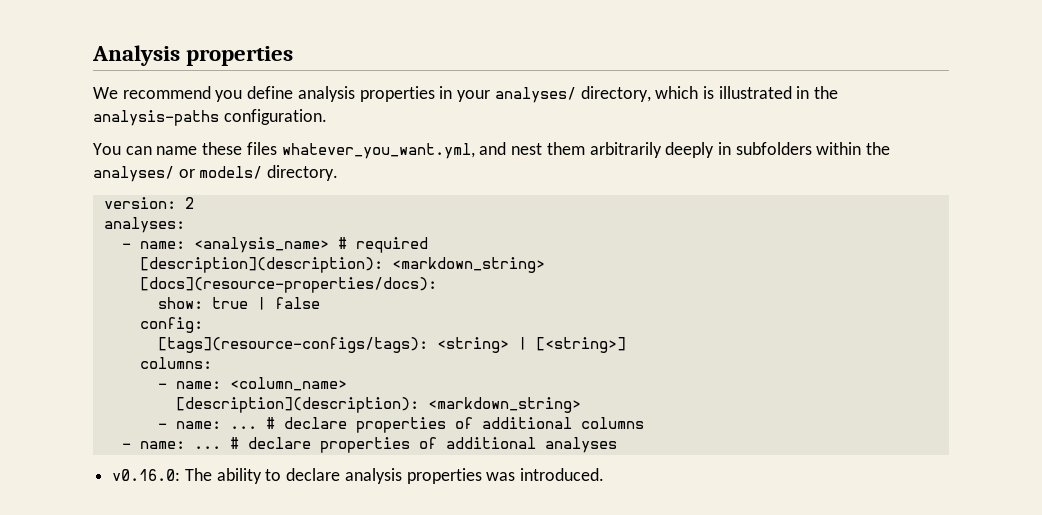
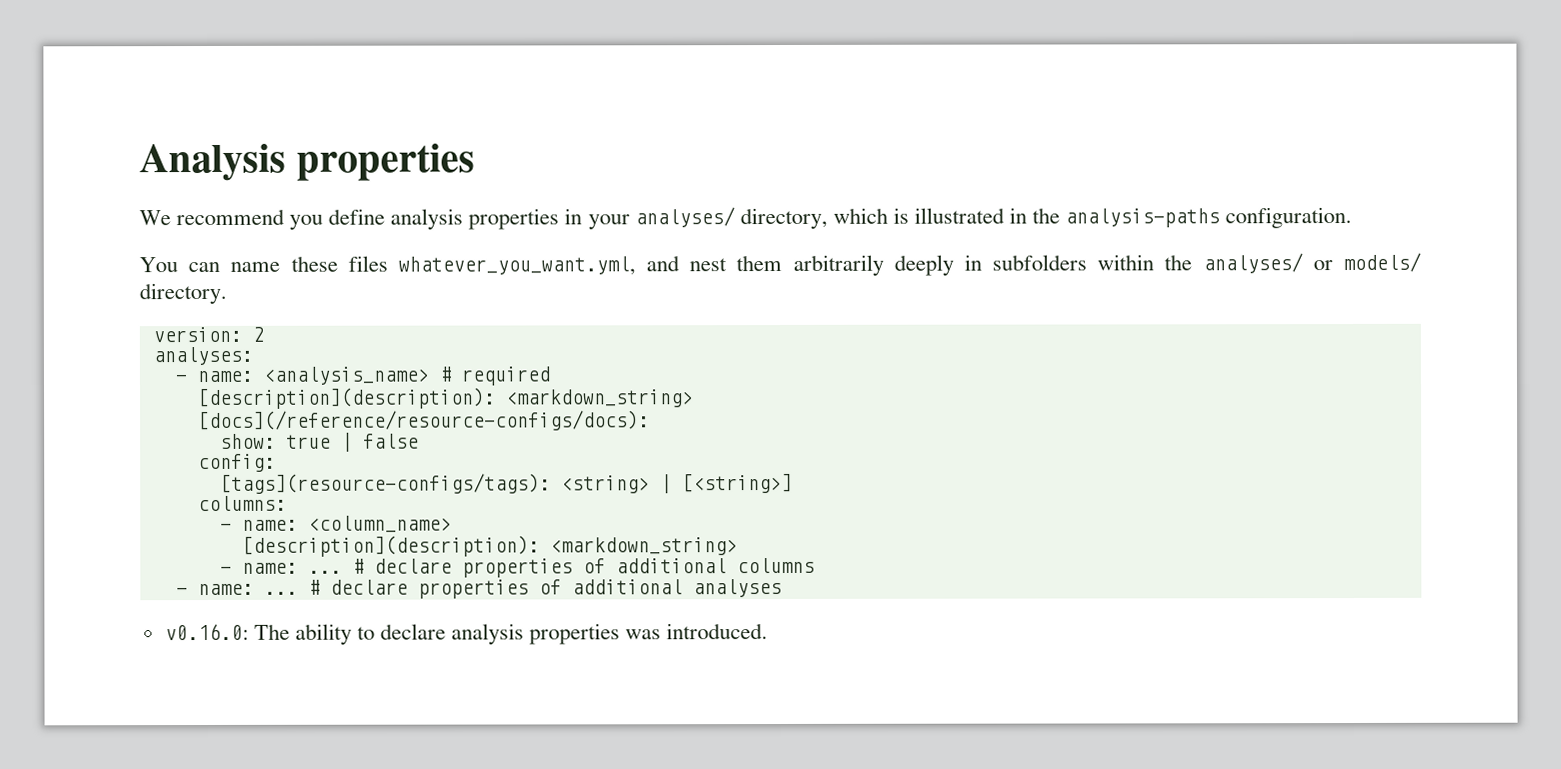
[139,277,437,293] [docs](resource-properties/docs): -> [197,410,650,432] [docs](/reference/resource-configs/docs):

